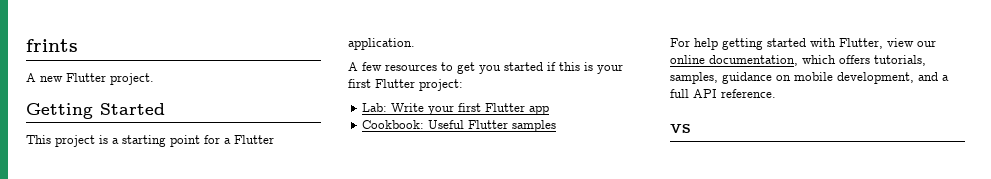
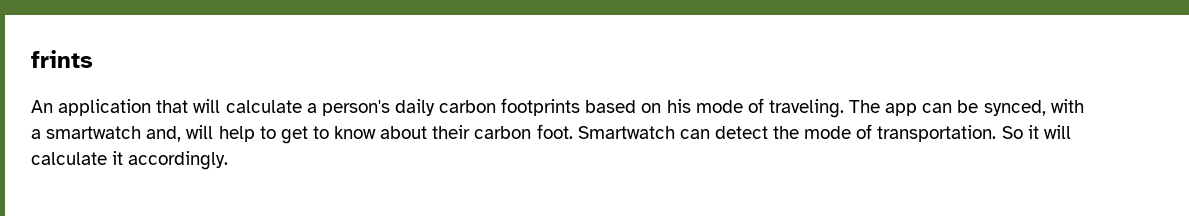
[26,73,154,85] [26,103,165,119] [26,135,274,147] [348,38,415,50] [348,62,623,74] [348,79,463,91] [362,103,550,115] [362,120,557,132] [670,38,936,50] [670,55,926,66] [670,72,949,84] [670,89,776,98] [670,124,691,133] A new Flutter project. // Getting Started // This project is a starting point for a Flutter application. // A few resources to get you started if this is your first Flutter project: // Lab: Write your first Flutter app // Cookbook: Useful Flutter samples // For help getting started with Flutter, view our online documentation, which offers tutorials, samples, guidance on mobile development, and a full API reference. // vs -> [31,98,1084,118] [31,124,1071,144] [31,151,229,170] An application that will calculate a person's daily carbon footprints based on his mode of traveling. The app can be synced, with a smartwatch and, will help to get to know about their carbon foot. Smartwatch can detect the mode of transportation. So it will calculate it accordingly.

